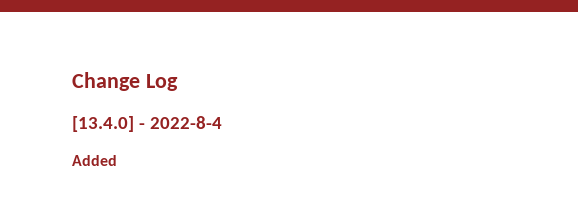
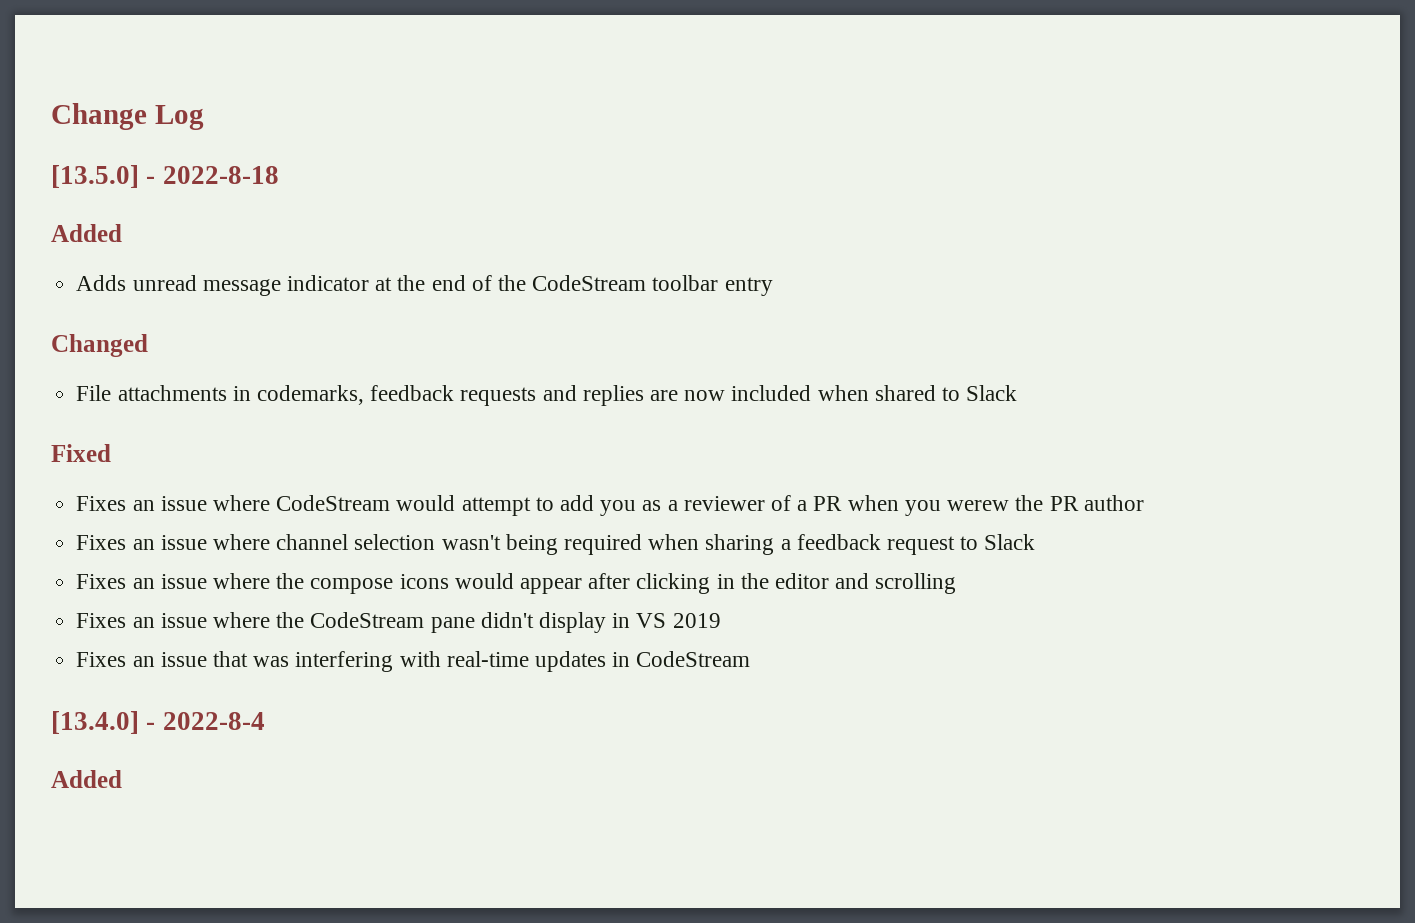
(178, 82) none -> [51,165,279,188] [51,224,122,242] [76,275,773,296] [51,334,148,357] [76,385,1018,406] [51,444,111,462] [76,495,1144,516] [76,534,1036,555] [76,573,957,594] [76,612,721,633] [76,651,751,672] // [13.5.0] - 2022-8-18 // Added // Adds unread message indicator at the end of the CodeStream toolbar entry // Changed // File attachments in codemarks, feedback requests and replies are now included when shared to Slack // Fixed // Fixes an issue where CodeStream would attempt to add you as a reviewer of a PR when you werew the PR author // Fixes an issue where channel selection wasn't being required when sharing a feedback request to Slack // Fixes an issue where the compose icons would appear after clicking in the editor and scrolling // Fixes an issue where the CodeStream pane didn't display in VS 2019 // Fixes an issue that was interfering with real-time updates in CodeStream

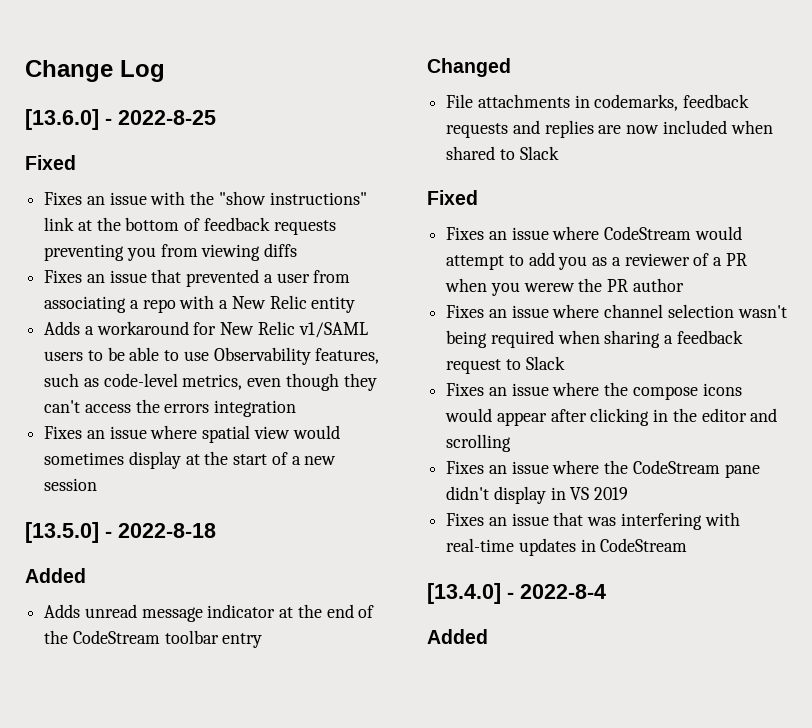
(204, 117) none -> [25,109,216,130] [25,155,76,170] [44,191,367,205] [44,217,336,235] [44,243,298,261] [44,269,351,287] [44,295,356,313] [44,321,368,338] [44,347,380,365] [44,373,377,391] [44,399,297,417] [44,425,340,443] [44,451,337,469] [44,478,98,491] // [13.6.0] - 2022-8-25 // Fixed // Fixes an issue with the "show instructions" link at the bottom of feedback requests preventing you from viewing diffs // Fixes an issue that prevented a user from associating a repo with a New Relic entity // Adds a workaround for New Relic v1/SAML users to be able to use Observability features, such as code-level metrics, even though they can't access the errors integration // Fixes an issue where spatial view would sometimes display at the start of a new session

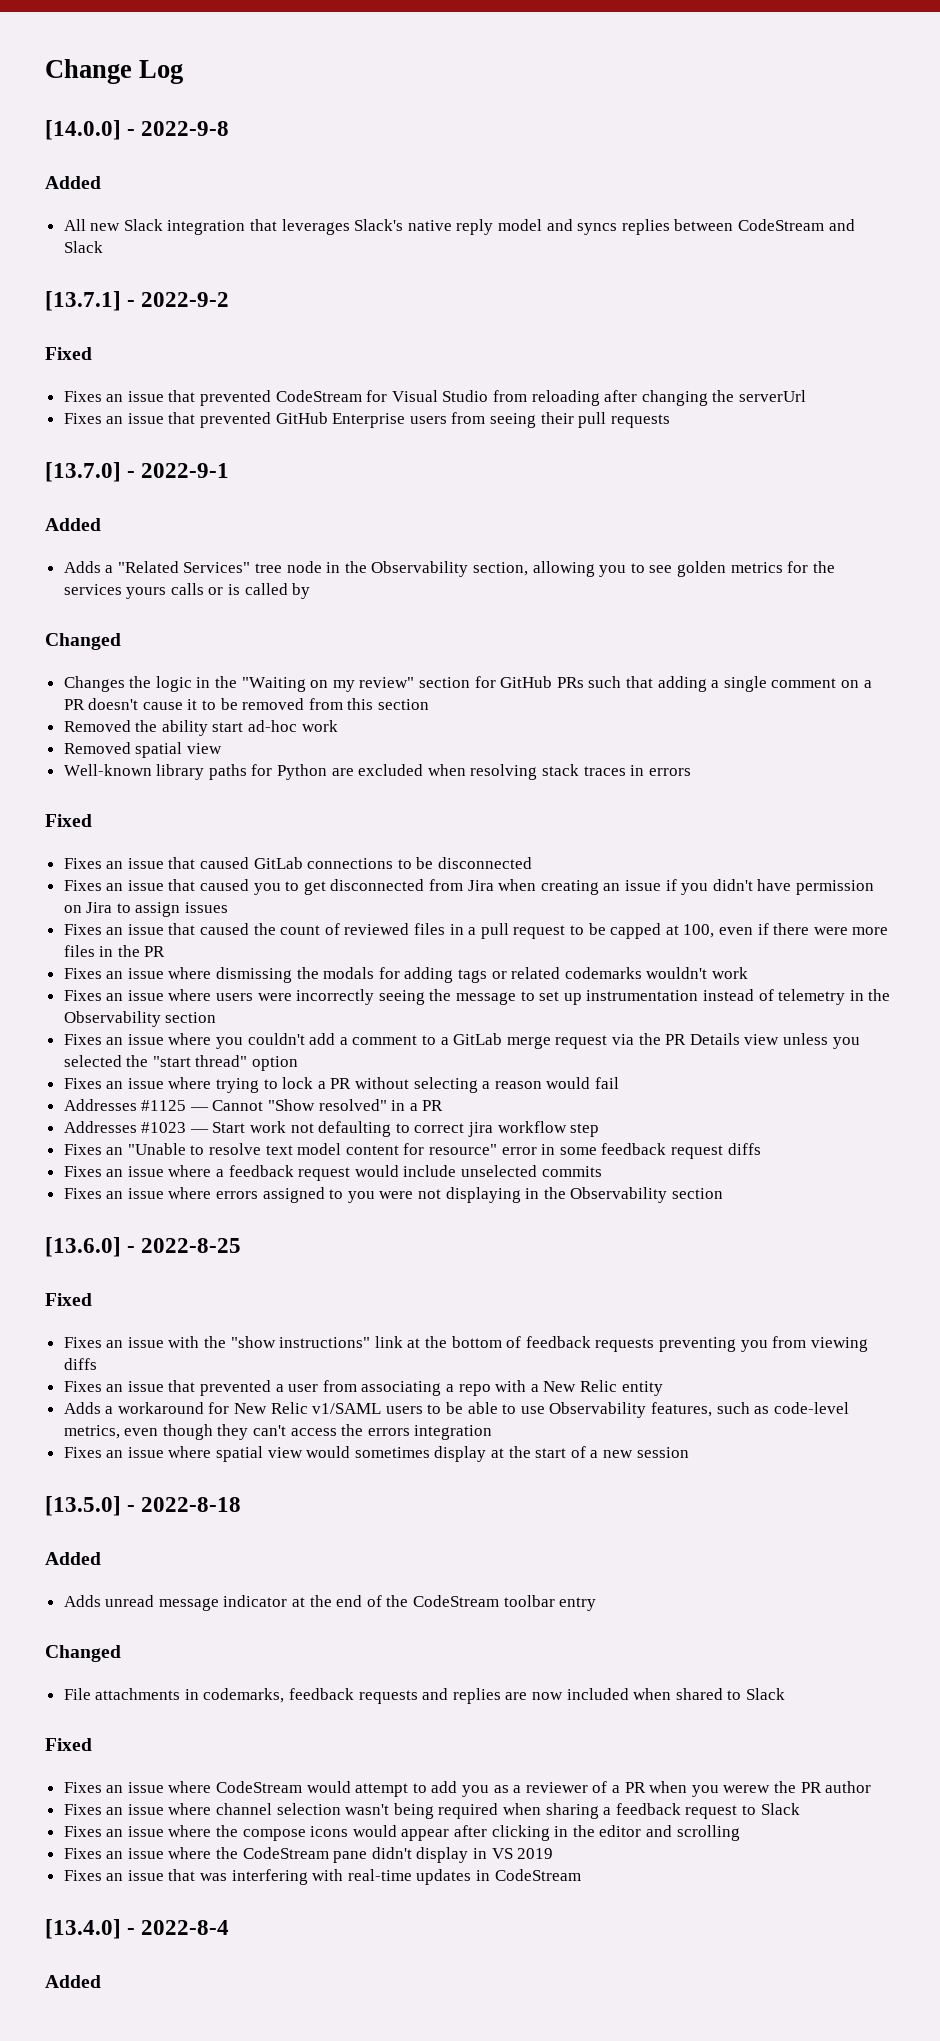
(165, 71) none -> [45,120,230,140] [45,176,101,189] [63,219,855,235] [63,241,103,253] [45,291,230,311] [45,347,92,360] [63,390,806,406] [63,412,670,428] [45,462,230,482] [45,518,101,531] [63,561,835,577] [63,583,311,599] [45,633,121,650] [63,676,872,692] [63,698,430,710] [63,720,338,736] [63,742,222,758] [63,764,691,780] [45,814,92,827] [63,857,533,869] [63,879,874,895] [63,902,229,917] [63,923,889,939] [63,945,166,957] [63,967,748,983] [63,989,891,1005] [63,1011,217,1027] [63,1033,860,1049] [63,1055,299,1071] [63,1077,619,1093] [63,1099,444,1111] [63,1121,600,1137] [63,1143,761,1159] [63,1165,602,1181] [63,1187,723,1203] // [14.0.0] - 2022-9-8 // Added // All new Slack integration that leverages Slack's native reply model and syncs replies between CodeStream and Slack // [13.7.1] - 2022-9-2 // Fixed // Fixes an issue that prevented CodeStream for Visual Studio from reloading after changing the serverUrl // Fixes an issue that prevented GitHub Enterprise users from seeing their pull requests // [13.7.0] - 2022-9-1 // Added // Adds a "Related Services" tree node in the Observability section, allowing you to see golden metrics for the services yours calls or is called by // Changed // Changes the logic in the "Waiting on my review" section for GitHub PRs such that adding a single comment on a PR doesn't cause it to be removed from this section // Removed the ability start ad-hoc work // Removed spatial view // Well-known library paths for Python are excluded when resolving stack traces in errors // Fixed // Fixes an issue that caused GitLab connections to be disconnected // Fixes an issue that caused you to get disconnected from Jira when creating an issue if you didn't have permission on Jira to assign issues // Fixes an issue that caused the count of reviewed files in a pull request to be capped at 100, even if there were more files in the PR // Fixes an issue where dismissing the modals for adding tags or related codemarks wouldn't work // Fixes an issue where users were incorrectly seeing the message to set up instrumentation instead of telemetry in the Observability section // Fixes an issue where you couldn't add a comment to a GitLab merge request via the PR Details view unless you selected the "start thread" option // Fixes an issue where trying to lock a PR without selecting a reason would fail // Addresses #1125 — Cannot "Show resolved" in a PR // Addresses #1023 — Start work not defaulting to correct jira workflow step // Fixes an "Unable to resolve text model content for resource" error in some feedback request diffs // Fixes an issue where a feedback request would include unselected commits // Fixes an issue where errors assigned to you were not displaying in the Observability section

